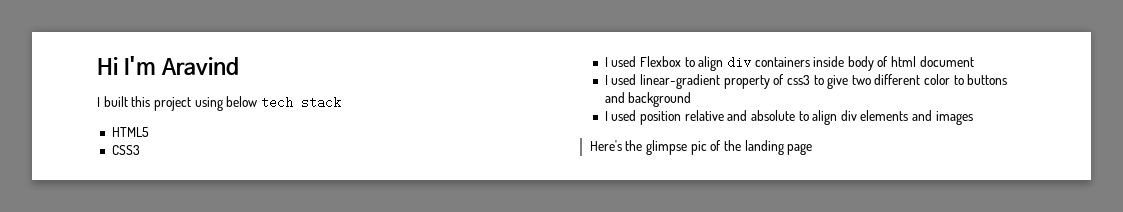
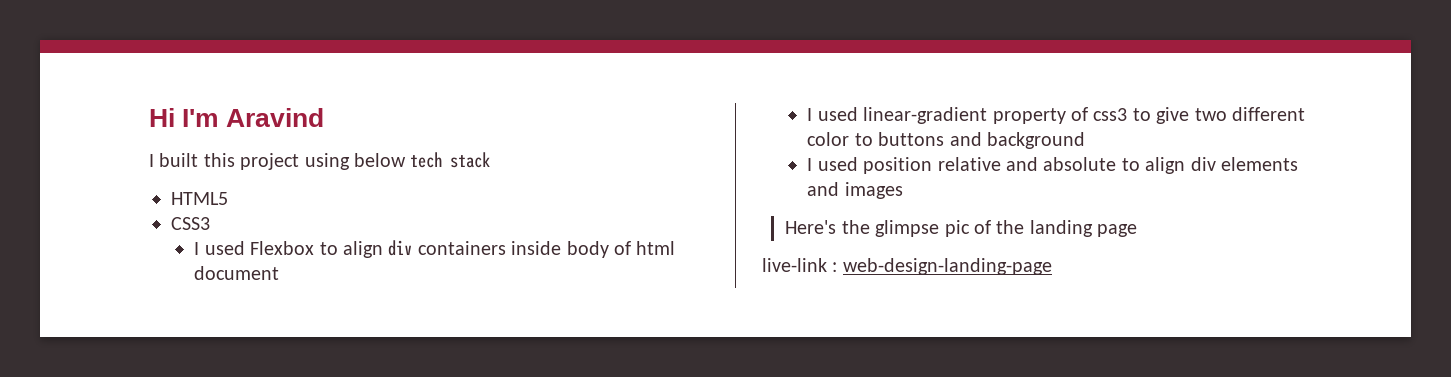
(813, 149) none -> [762,258,1052,275] // live-link : web-design-landing-page

